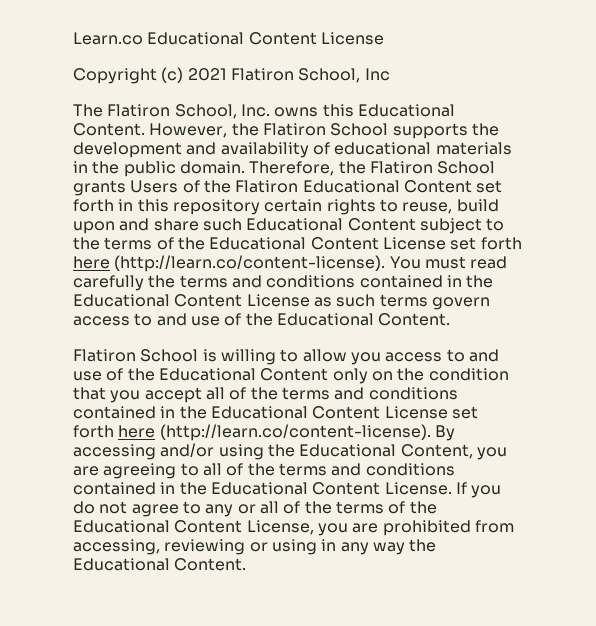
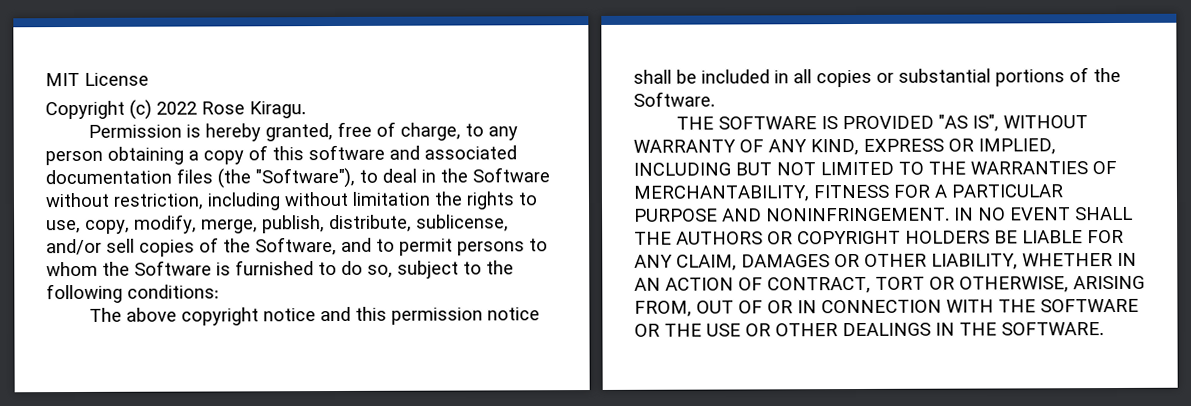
[73,32,317,45] Learn.co Educational Content -> [45,72,80,87] MIT
[187,68,390,83] [73,104,455,119] [73,123,499,139] [73,142,512,158] [73,161,496,177] [73,180,503,196] [73,199,499,215] [73,218,505,234] [73,237,522,250] [73,255,508,272] [73,275,494,291] [73,294,490,310] [73,313,451,326] [73,349,499,365] [73,368,509,384] [73,387,458,403] [73,406,478,419] [73,424,455,441] [73,443,507,460] [73,463,455,479] [73,482,502,498] [73,501,437,517] [73,520,514,536] [73,539,437,555] [73,558,247,571] 2021 Flatiron School, Inc // The Flatiron School, Inc. owns this Educational Content. However, the Flatiron School supports the development and availability of educational materials in the public domain. Therefore, the Flatiron School grants Users of the Flatiron Educational Content set forth in this repository certain rights to reuse, build upon and share such Educational Content subject to the terms of the Educational Content License set forth here (http://learn.co/content-license). You must read carefully the terms and conditions contained in the Educational Content License as such terms govern access to and use of the Educational Content. // Flatiron School is willing to allow you access to and use of the Educational Content only on the condition that you accept all of the terms and conditions contained in the Educational Content License set forth here (http://learn.co/content-license). By accessing and/or using the Educational Content, you are agreeing to all of the terms and conditions contained in the Educational Content License. If you do not agree to any or all of the terms of the Educational Content License, you are prohibited from accessing, reviewing or using in any way the Educational Content. -> [156,101,306,119] [88,121,519,142] [45,144,517,166] [45,167,550,189] [45,191,538,211] [46,214,509,234] [46,236,548,257] [46,260,514,279] [46,283,219,304] [89,306,541,326] [633,67,1121,88] [633,91,715,107] [676,114,1089,132] [633,138,1056,156] [633,160,1117,176] [633,184,1063,202] [634,206,1133,222] [634,229,1124,245] [634,252,1137,271] [634,275,1145,294] [634,298,1139,317] [634,322,1104,337] 2022 Rose Kiragu. // Permission is hereby granted, free of charge, to any person obtaining a copy of this software and associated documentation files (the "Software"), to deal in the Software without restriction, including without limitation the rights to use, copy, modify, merge, publish, distribute, sublicense, and/or sell copies of the Software, and to permit persons to whom the Software is furnished to do so, subject to the following conditions: // The above copyright notice and this permission notice shall be included in all copies or substantial portions of the Software. // THE SOFTWARE IS PROVIDED "AS IS", WITHOUT WARRANTY OF ANY KIND, EXPRESS OR IMPLIED, INCLUDING BUT NOT LIMITED TO THE WARRANTIES OF MERCHANTABILITY, FITNESS FOR A PARTICULAR PURPOSE AND NONINFRINGEMENT. IN NO EVENT SHALL THE AUTHORS OR COPYRIGHT HOLDERS BE LIABLE FOR ANY CLAIM, DAMAGES OR OTHER LIABILITY, WHETHER IN AN ACTION OF CONTRACT, TORT OR OTHERWISE, ARISING FROM, OUT OF OR IN CONNECTION WITH THE SOFTWARE OR THE USE OR OTHER DEALINGS IN THE SOFTWARE.

